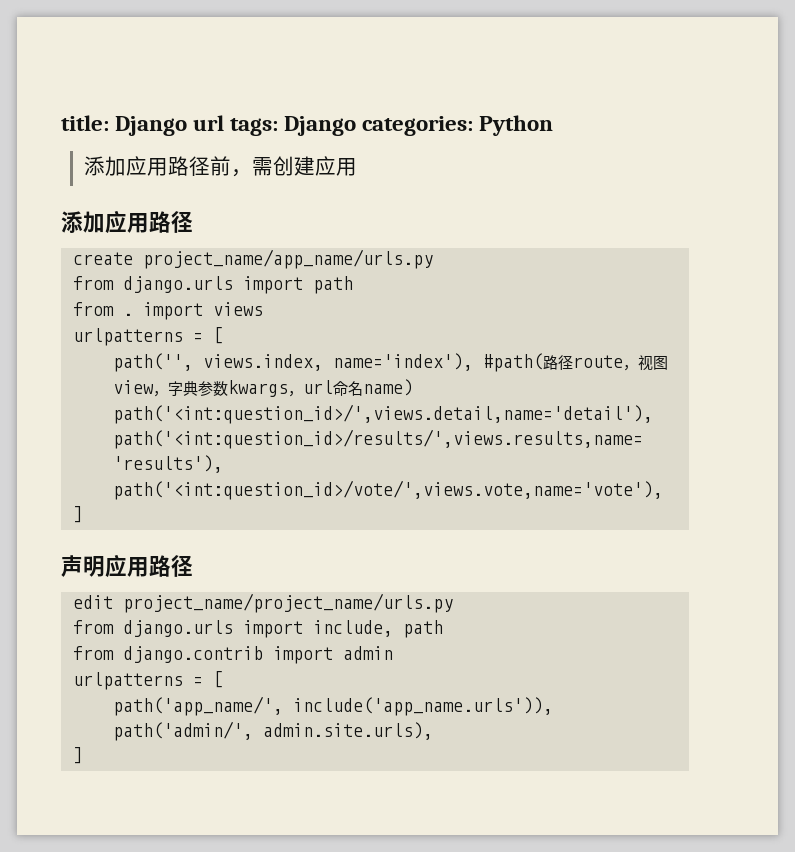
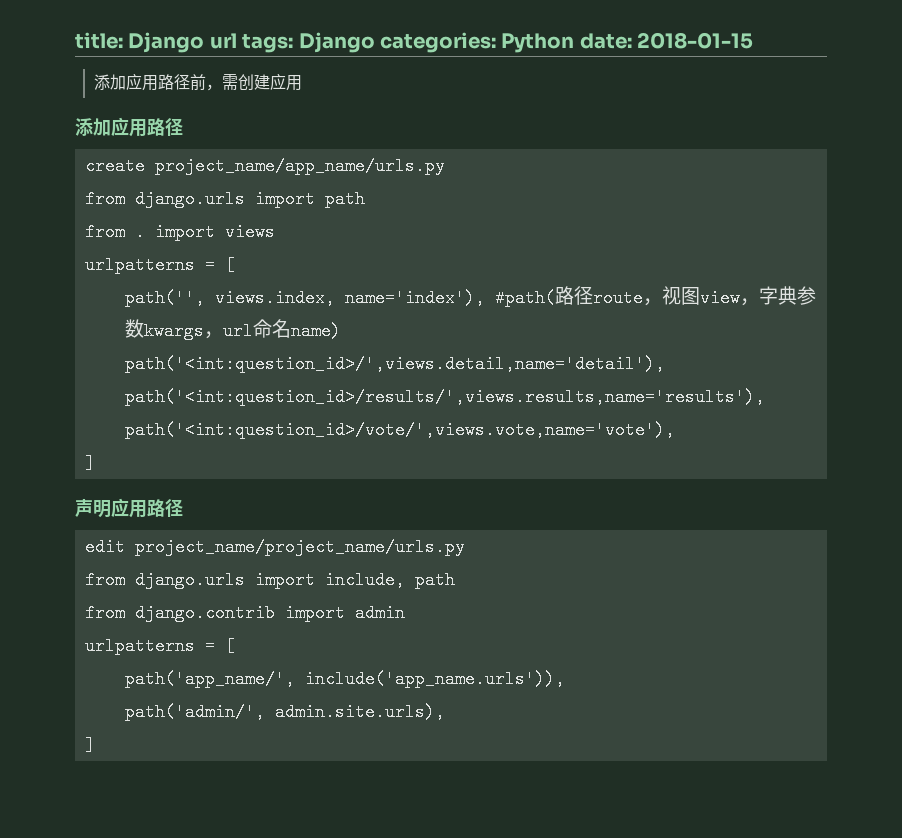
(554, 125) none -> [579,32,754,49] date: 2018-01-15

